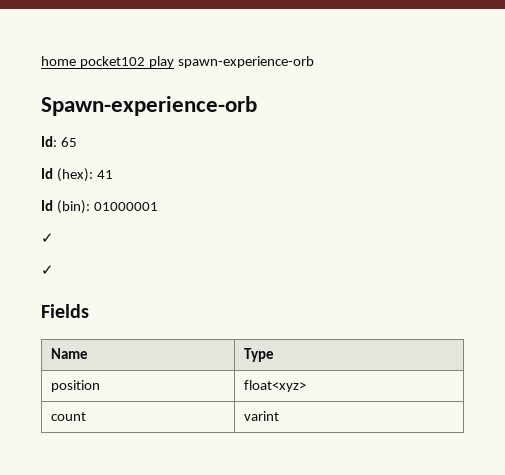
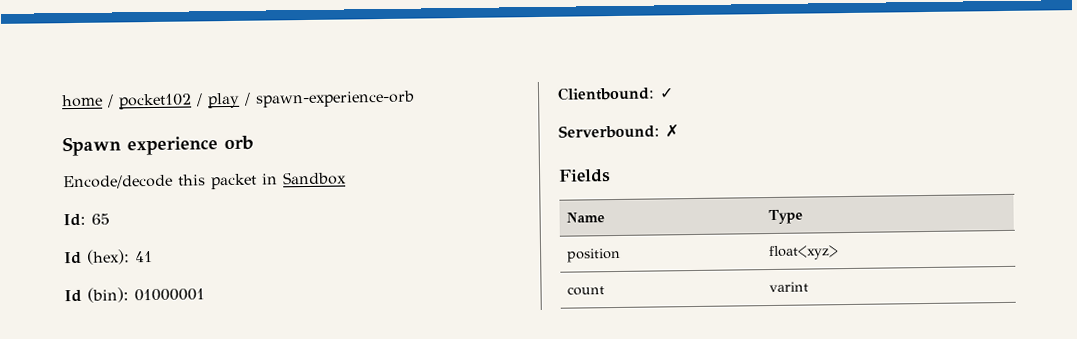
[79,56,314,68] [41,96,257,116] pocket102 play spawn-experience-orb // Spawn-experience-orb -> [106,90,415,110] [62,135,254,157] [63,171,347,190] / pocket102 / play / spawn-experience-orb // Spawn experience orb // Encode/decode this packet in Sandbox
[41,233,54,243] [41,265,54,275] ✓ // ✓ -> [557,86,674,101] [558,124,679,139] Clientbound: ✓ // Serverbound: ✗

